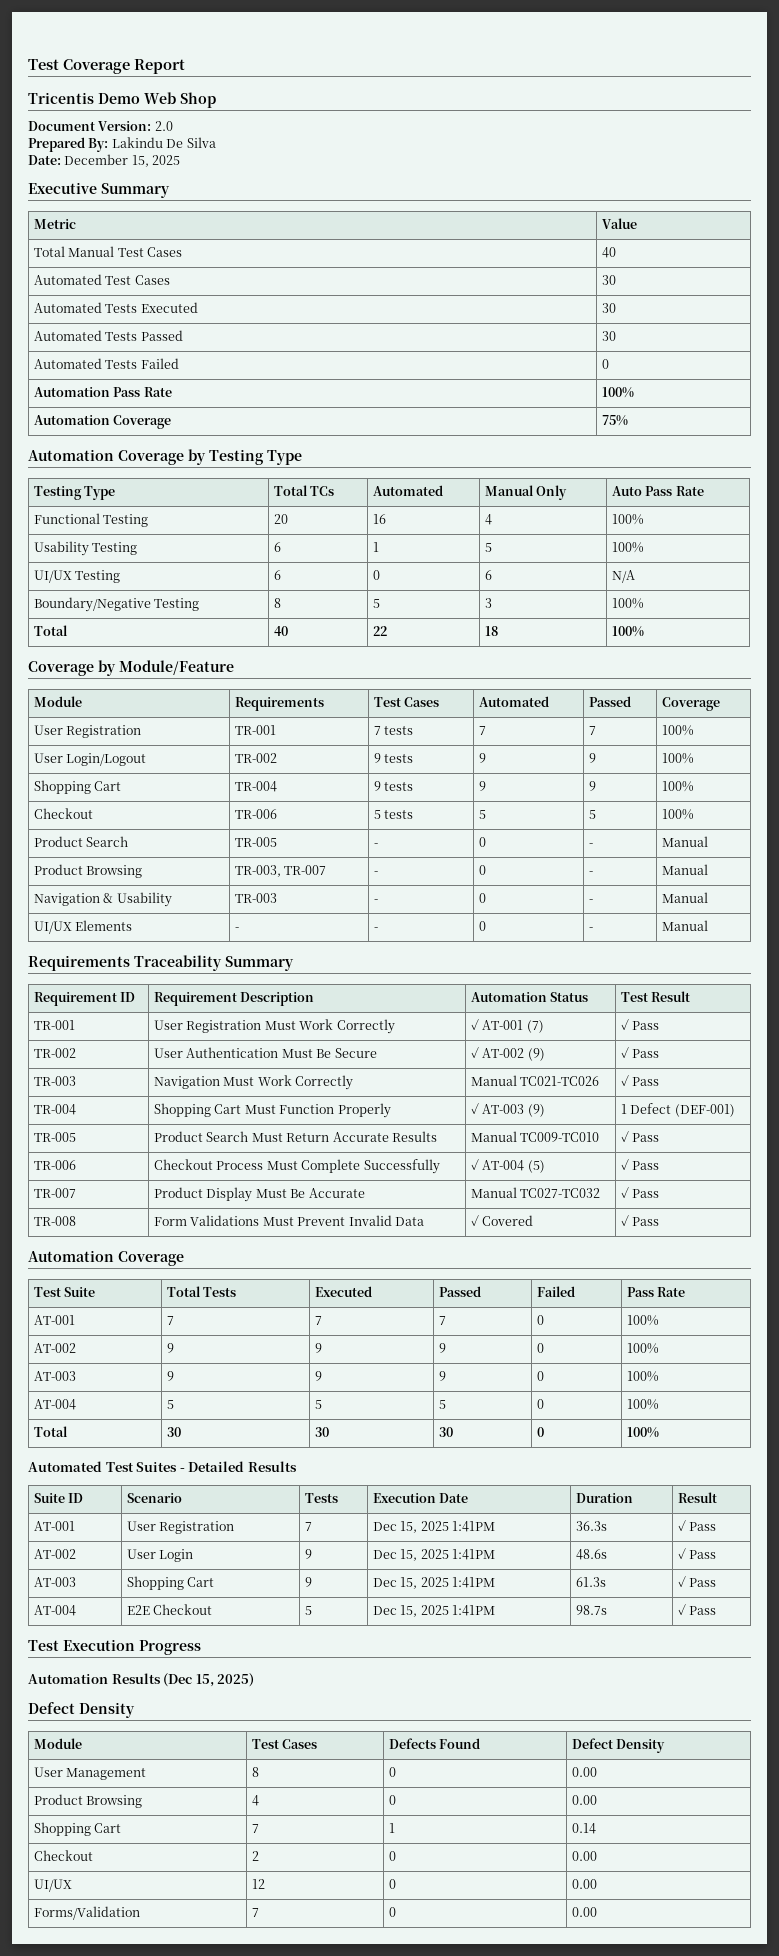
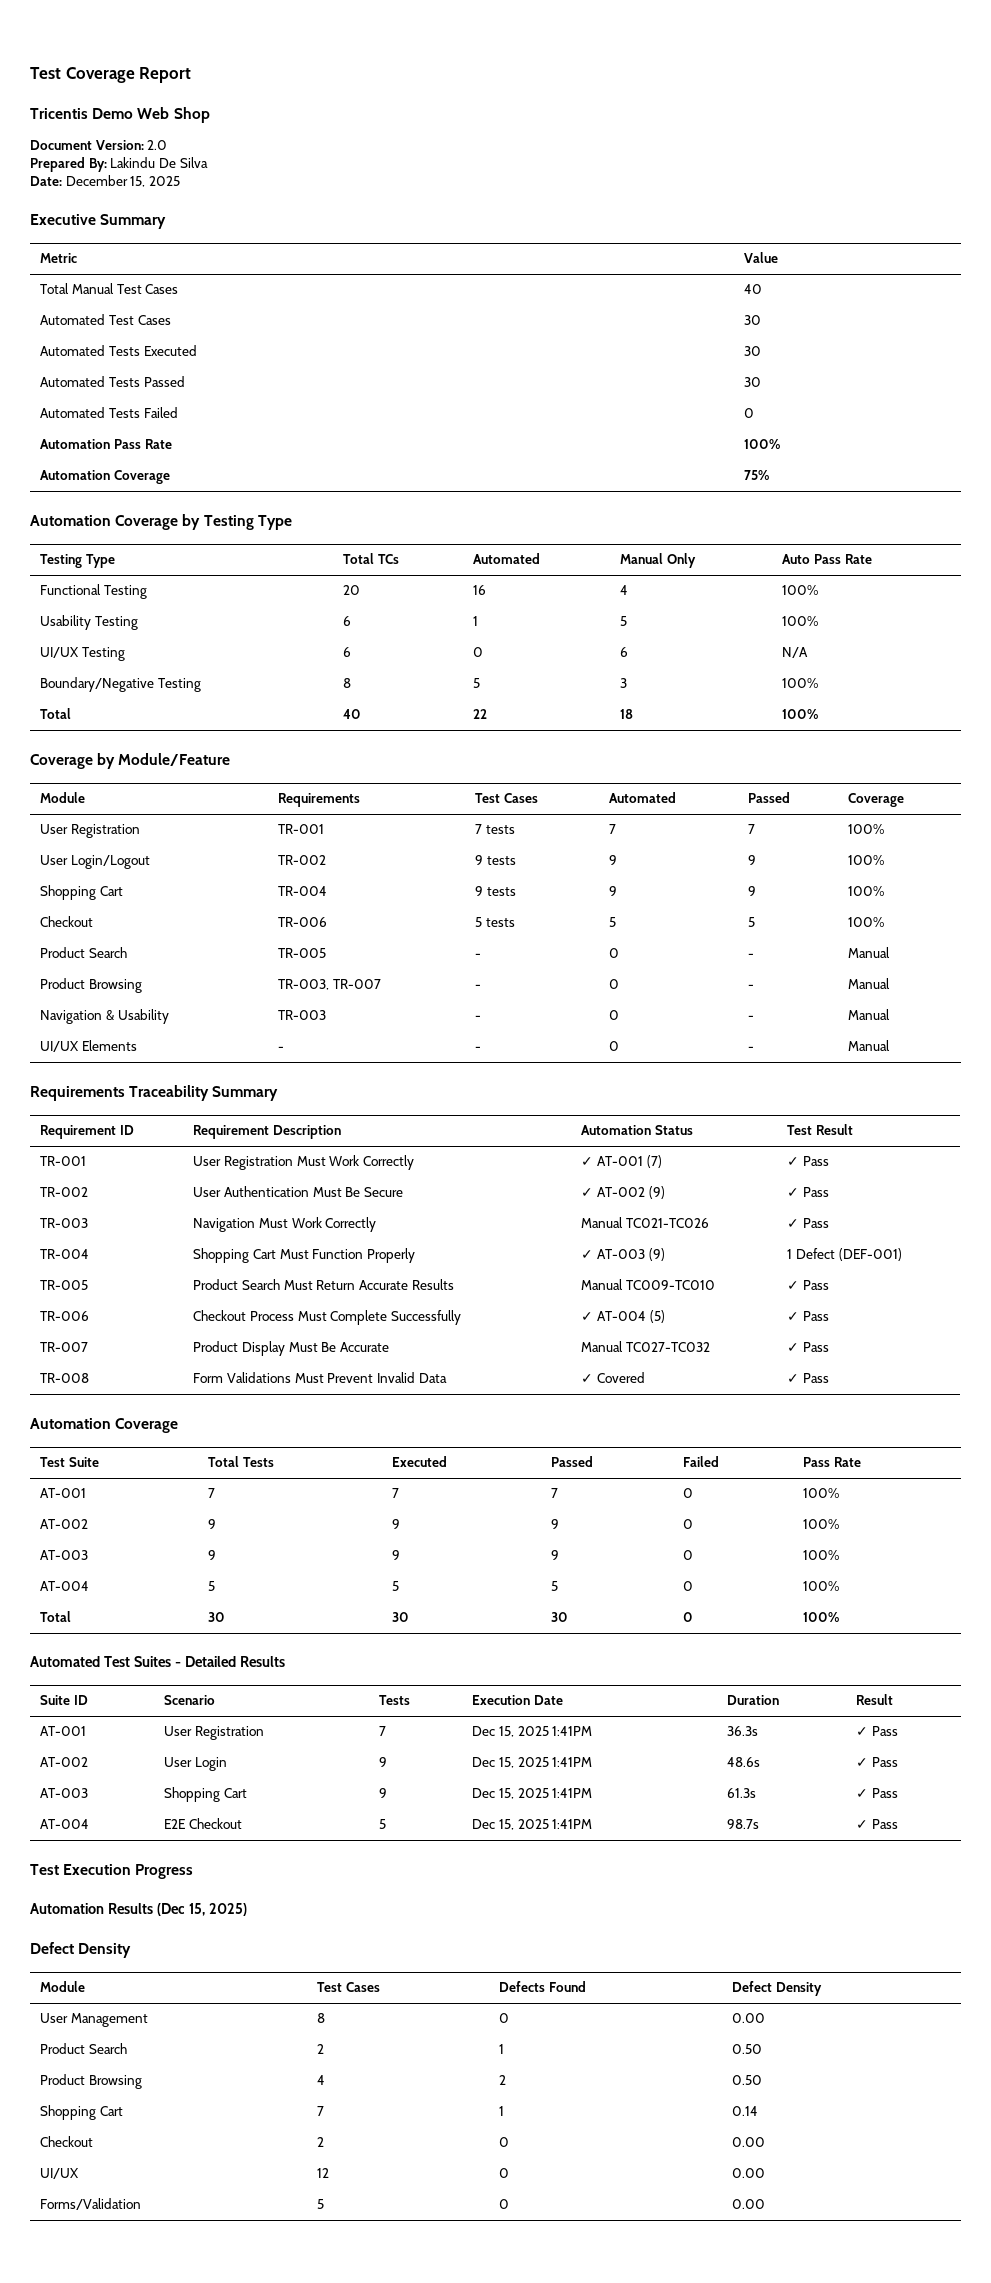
(598, 1772) none -> [40,2043,128,2054] [317,2044,325,2054] [499,2044,505,2054] [732,2044,763,2054] // Product Search | 2 | 1 | 0.50
[389,1795,397,1805] [572,1795,598,1805] 0 | 0.00 -> [499,2075,507,2085] [732,2075,763,2085] 2 | 0.50
[252,1908,260,1917] 7 -> [317,2199,325,2209] 5

